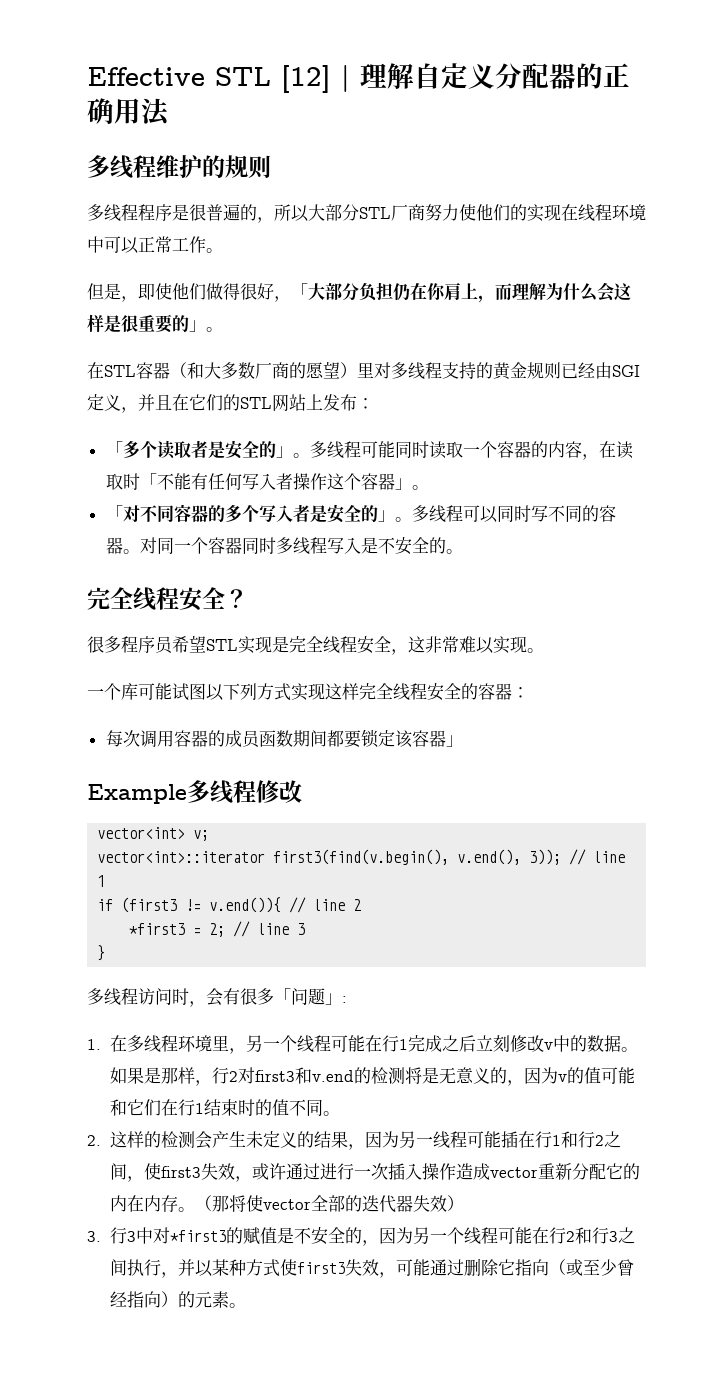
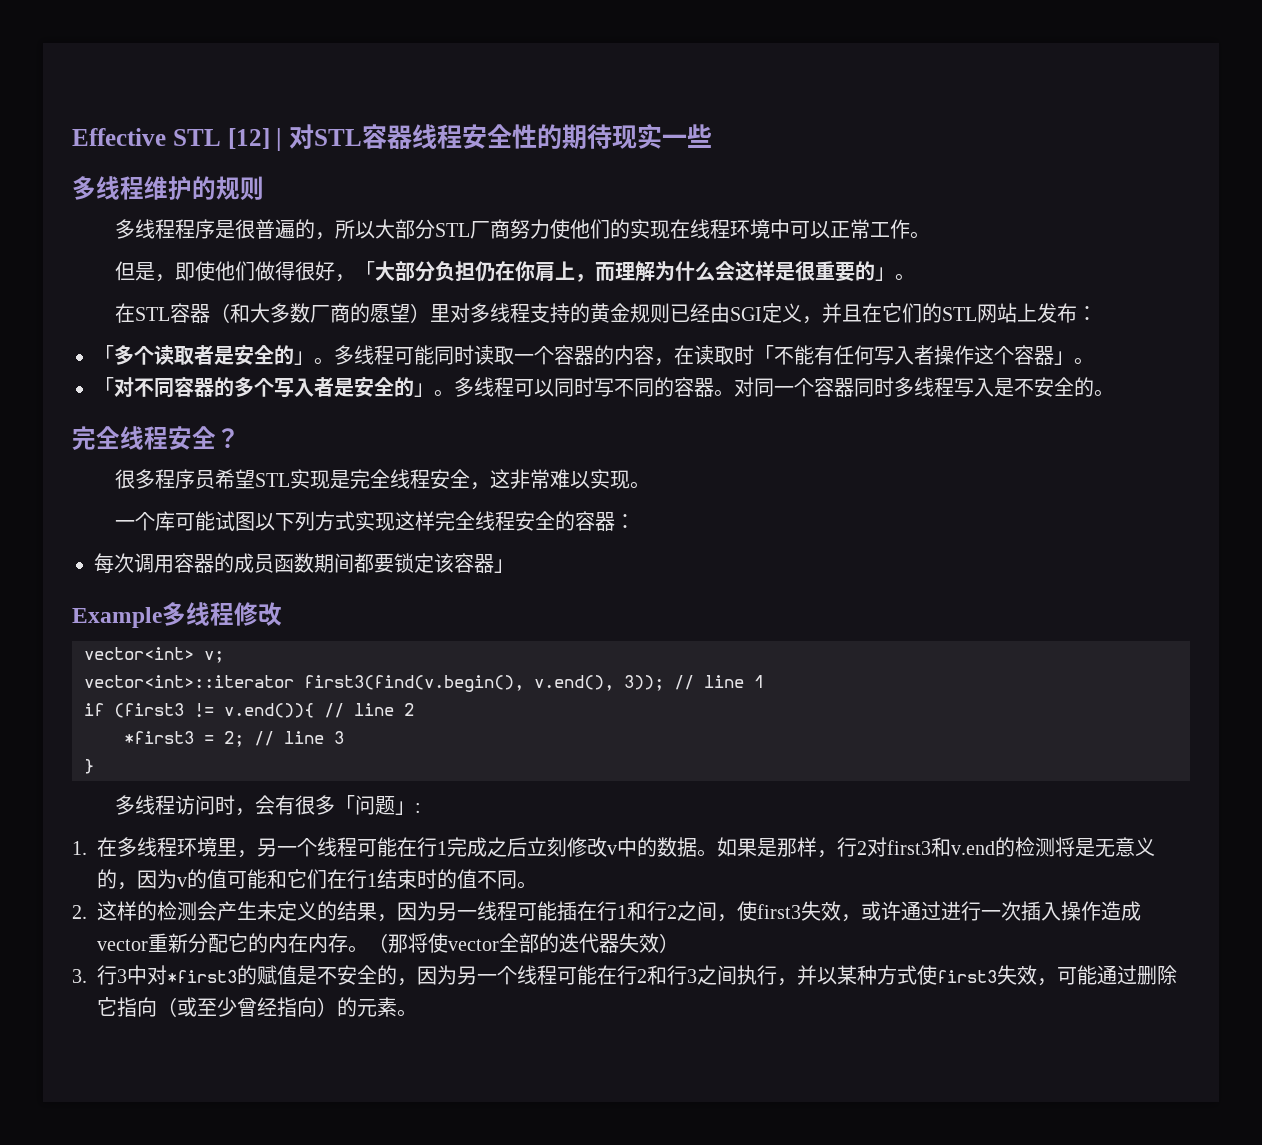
[360,63,630,89] [87,98,170,126] 理解自定义分配器的正确用法 -> [289,124,712,149] 对STL容器线程安全性的期待现实一些

